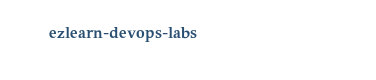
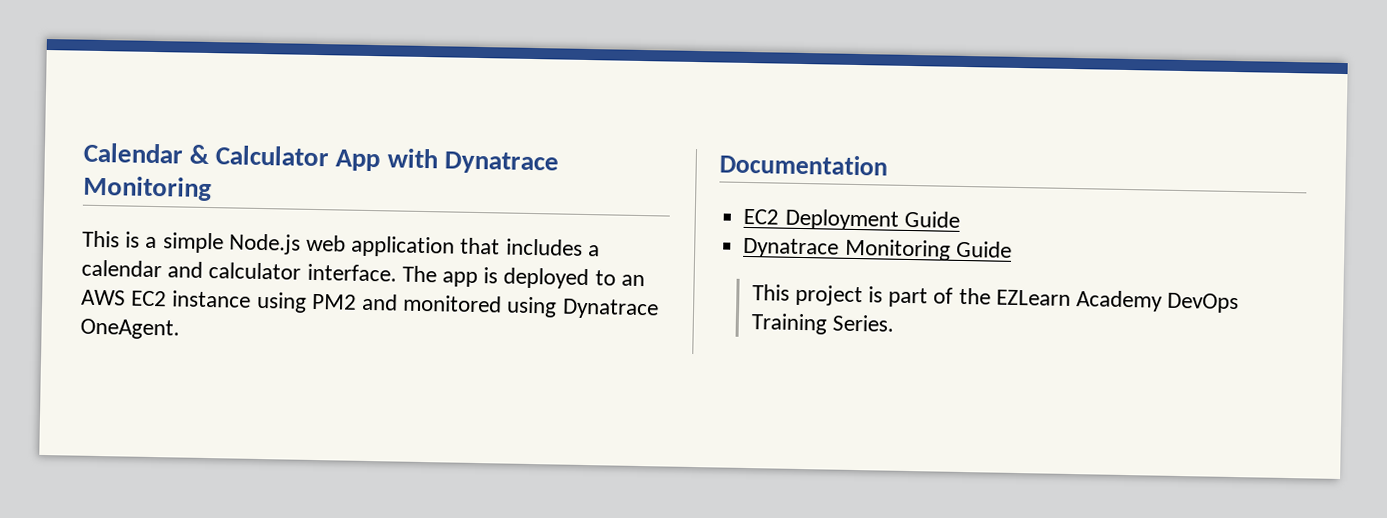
[49,27,197,42] ezlearn-devops-labs -> [83,142,559,175] [83,175,212,202] [82,230,600,258] [81,259,645,290] [81,289,659,320] [80,318,180,340] [719,153,888,176] [743,208,960,231] [743,237,1012,261] [751,284,1240,314] [750,313,894,335] Calendar & Calculator App with Dynatrace Monitoring // This is a simple Node.js web application that includes a calendar and calculator interface. The app is deployed to an AWS EC2 instance using PM2 and monitored using Dynatrace OneAgent. // Documentation // EC2 Deployment Guide // Dynatrace Monitoring Guide // This project is part of the EZLearn Academy DevOps Training Series.

